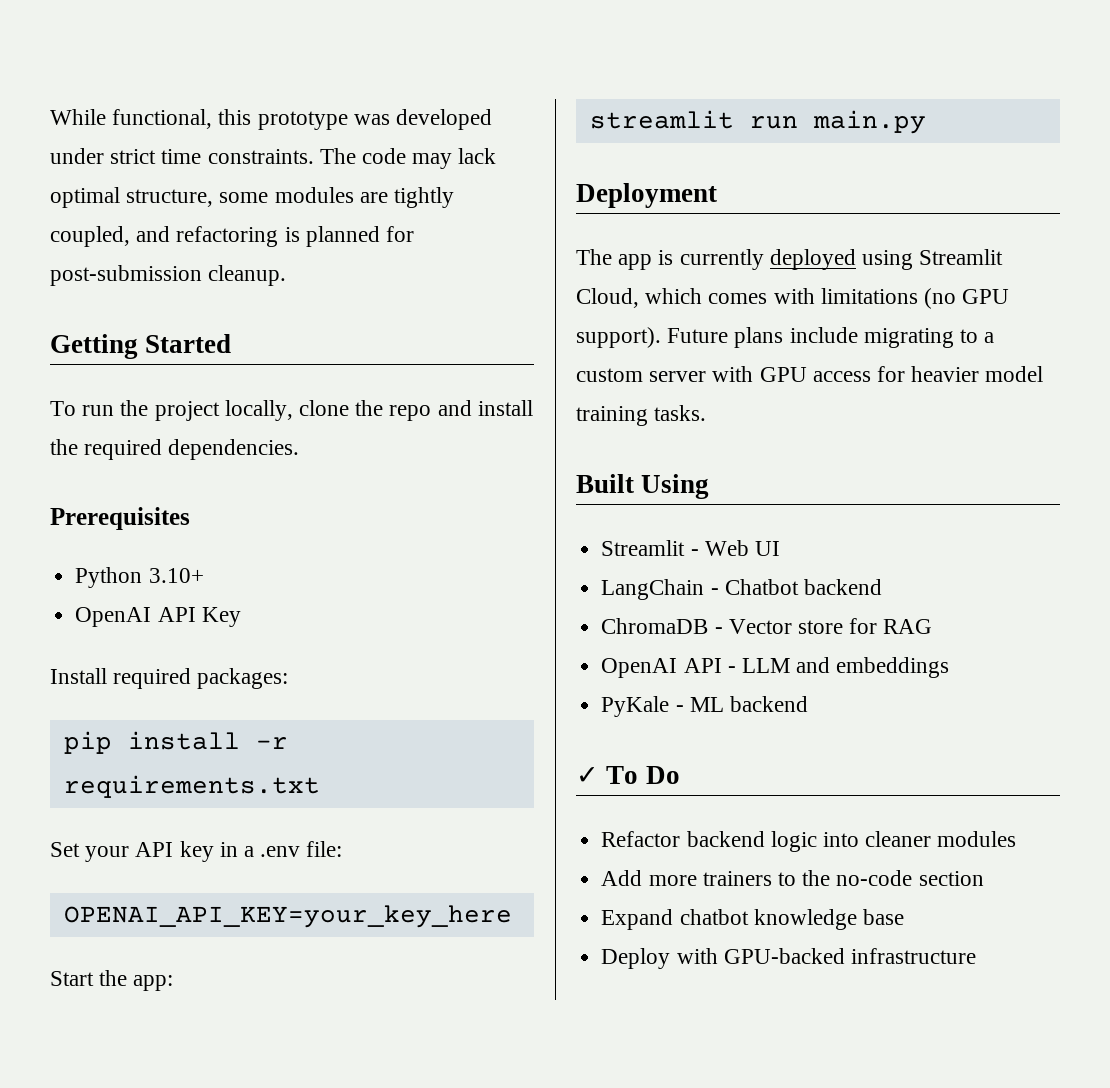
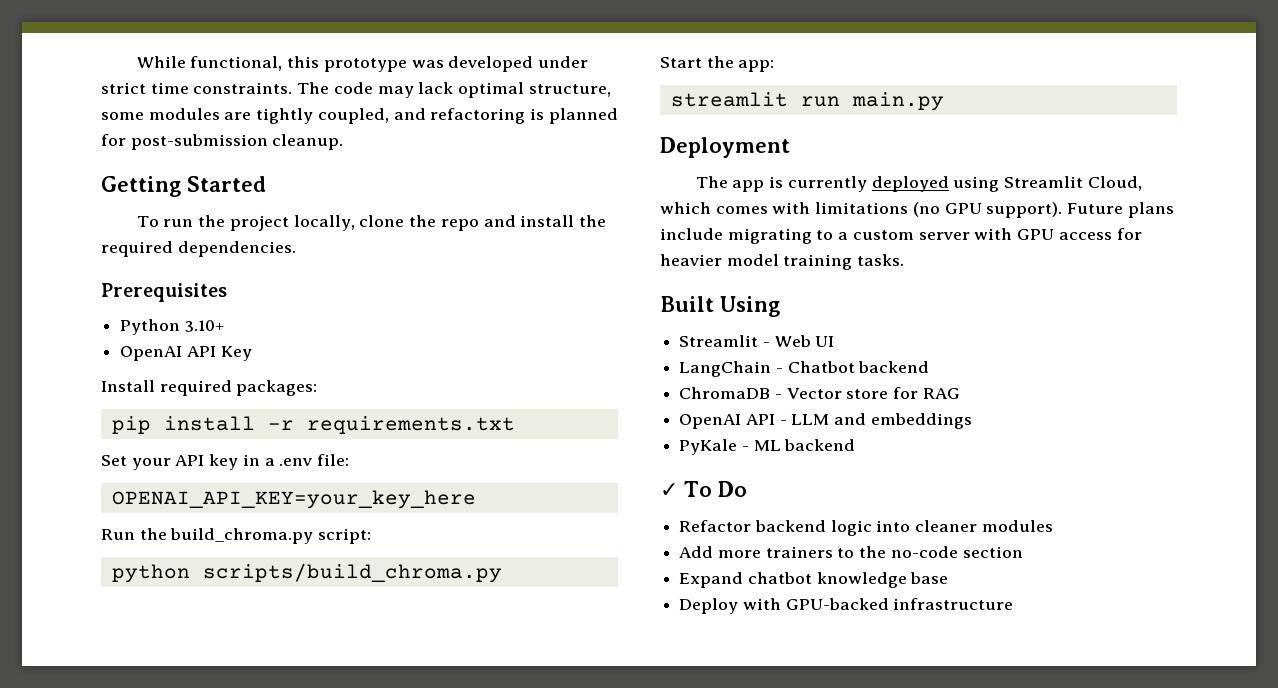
(512, 916) none -> [101,528,372,544] [111,563,502,583] // Run the build_chroma.py script: // python scripts/build_chroma.py

